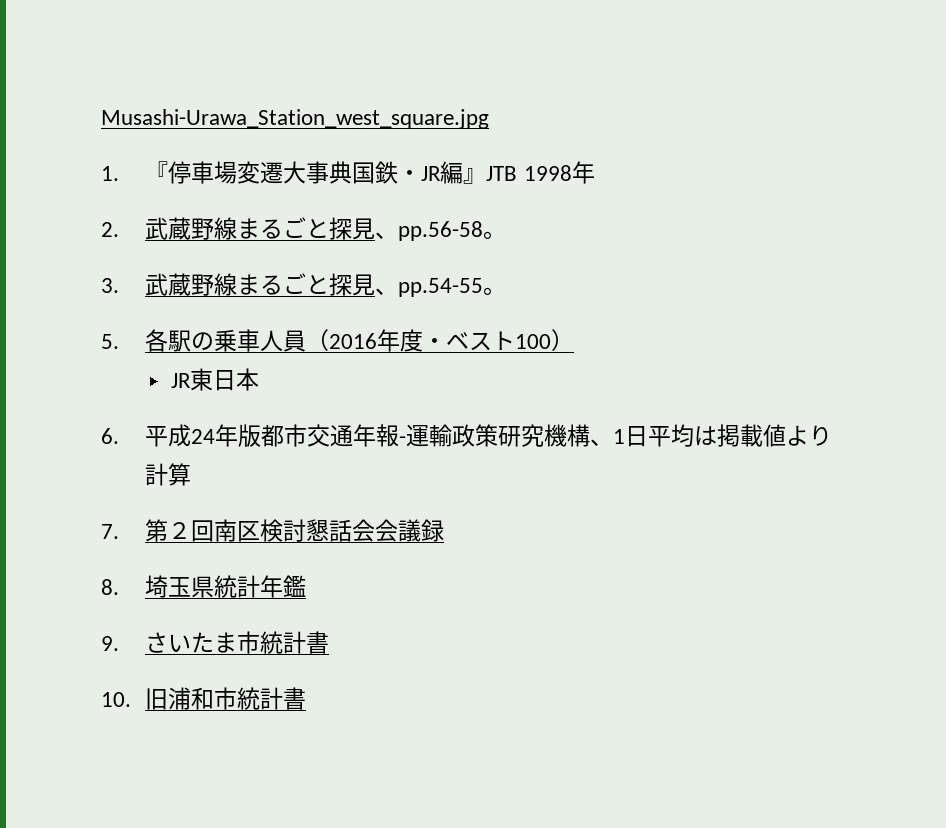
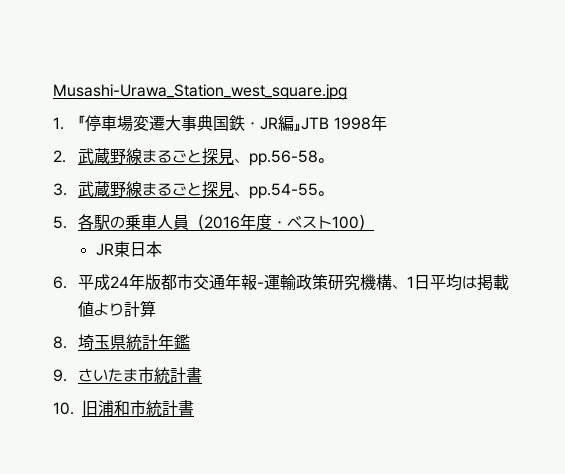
[101,519,445,542] // 7.第２回南区検討懇話会会議録 -> (157, 308) none

